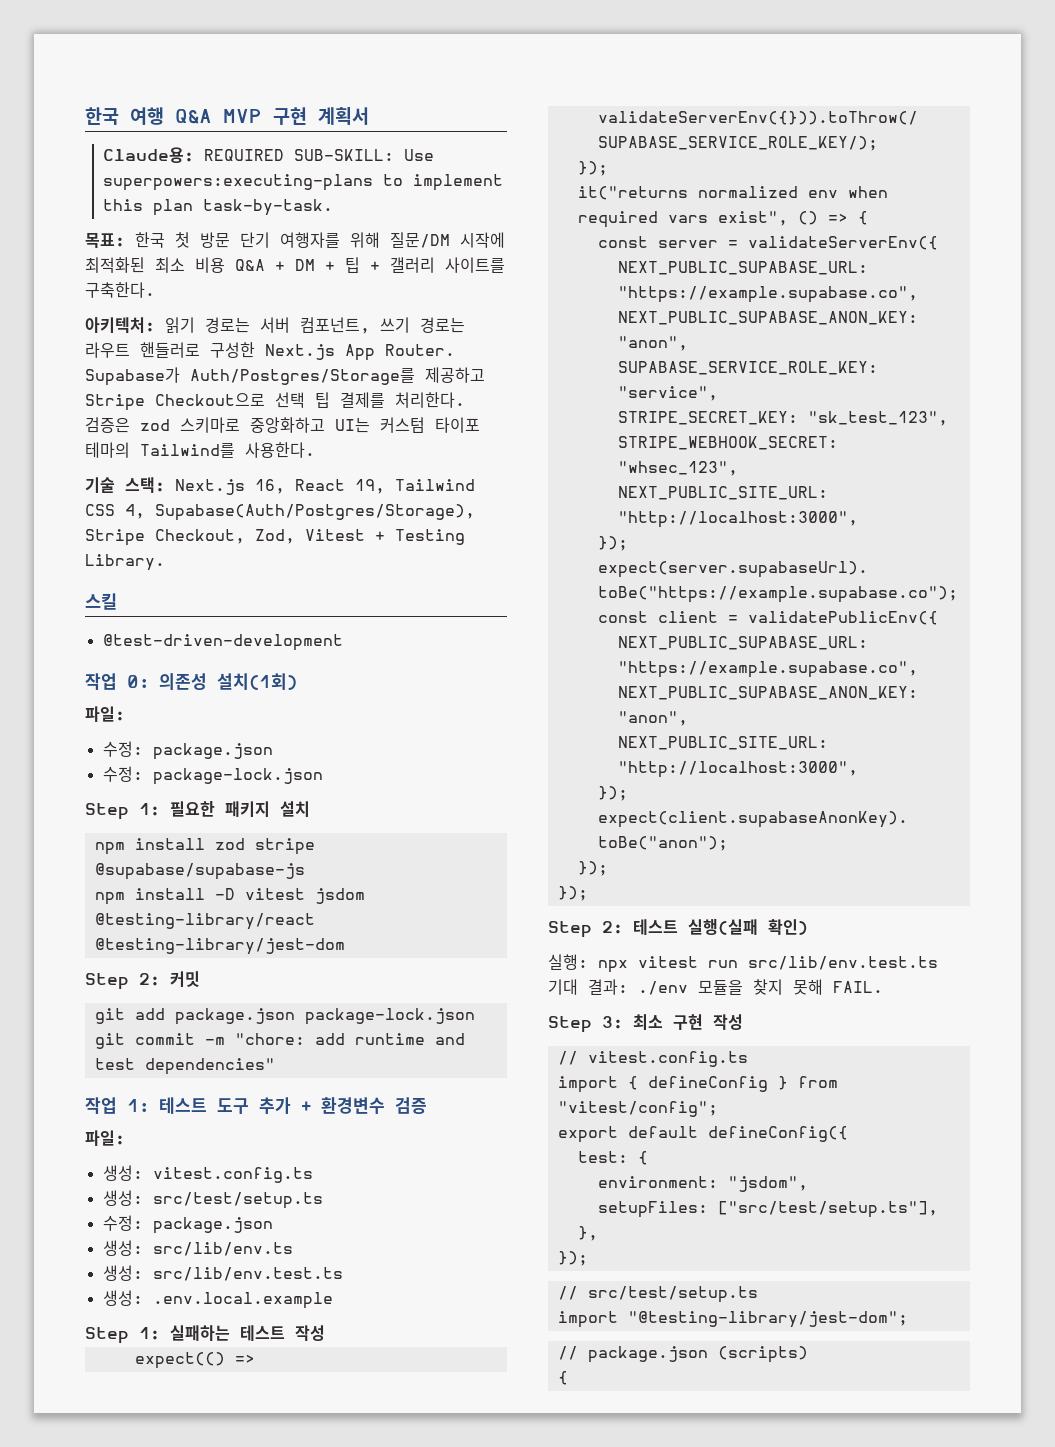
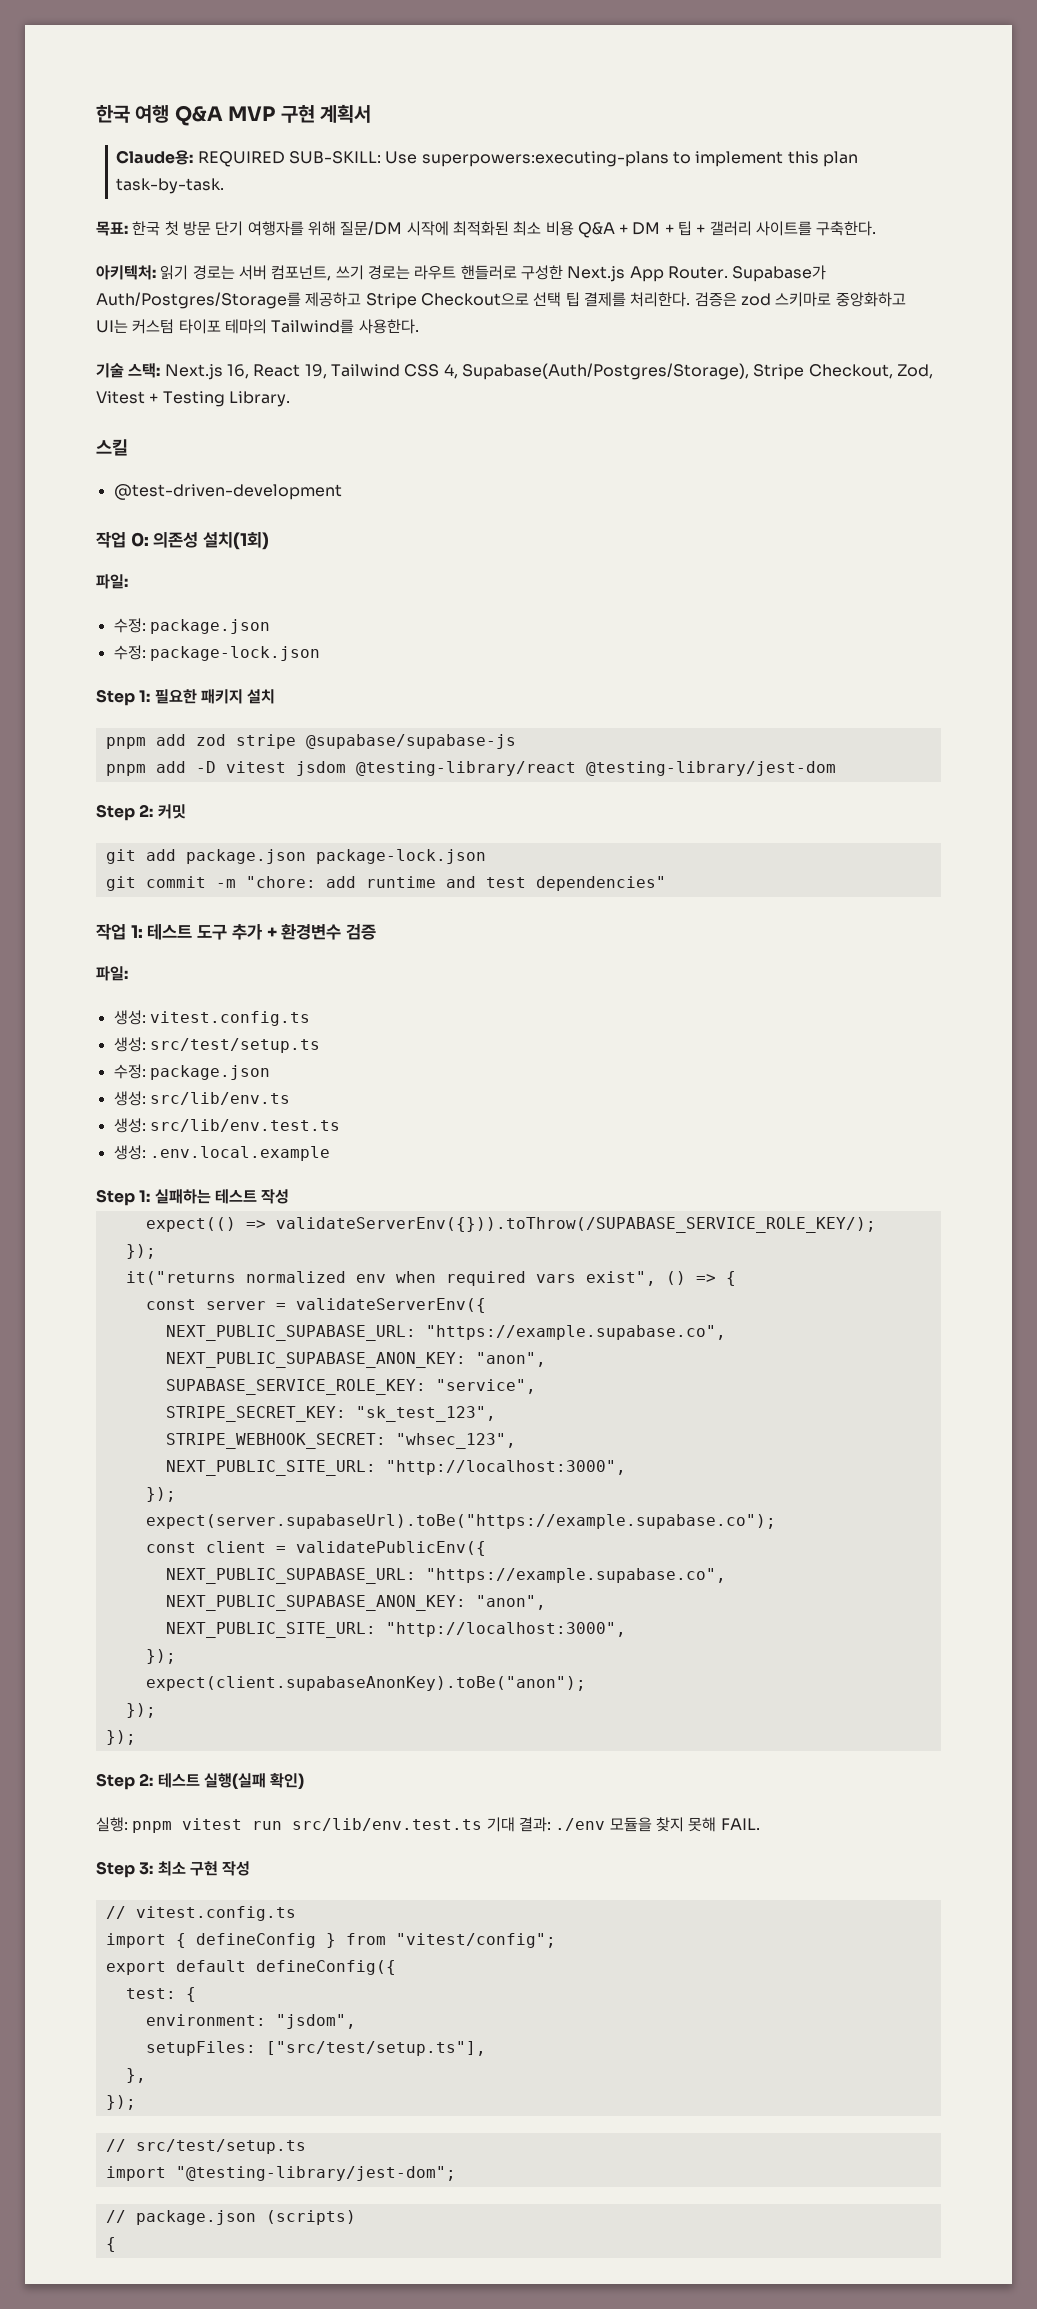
[94,838,205,855] npm install -> [105,734,186,749] pnpm add
[94,888,205,905] npm install -> [105,761,186,776] pnpm add
[598,960,628,973] npx -> [132,1821,173,1833] pnpm

